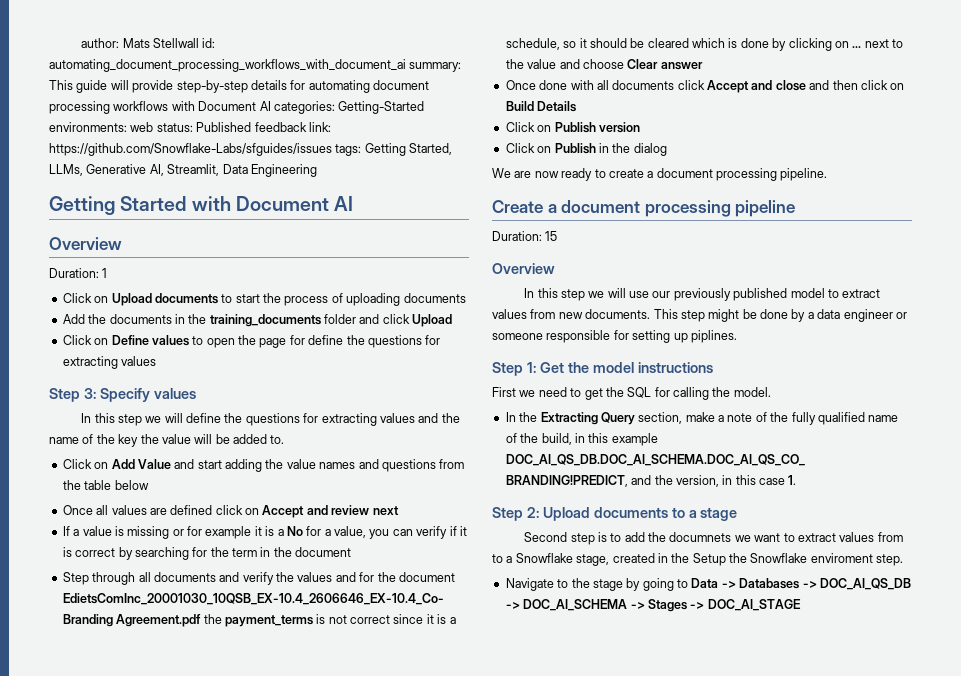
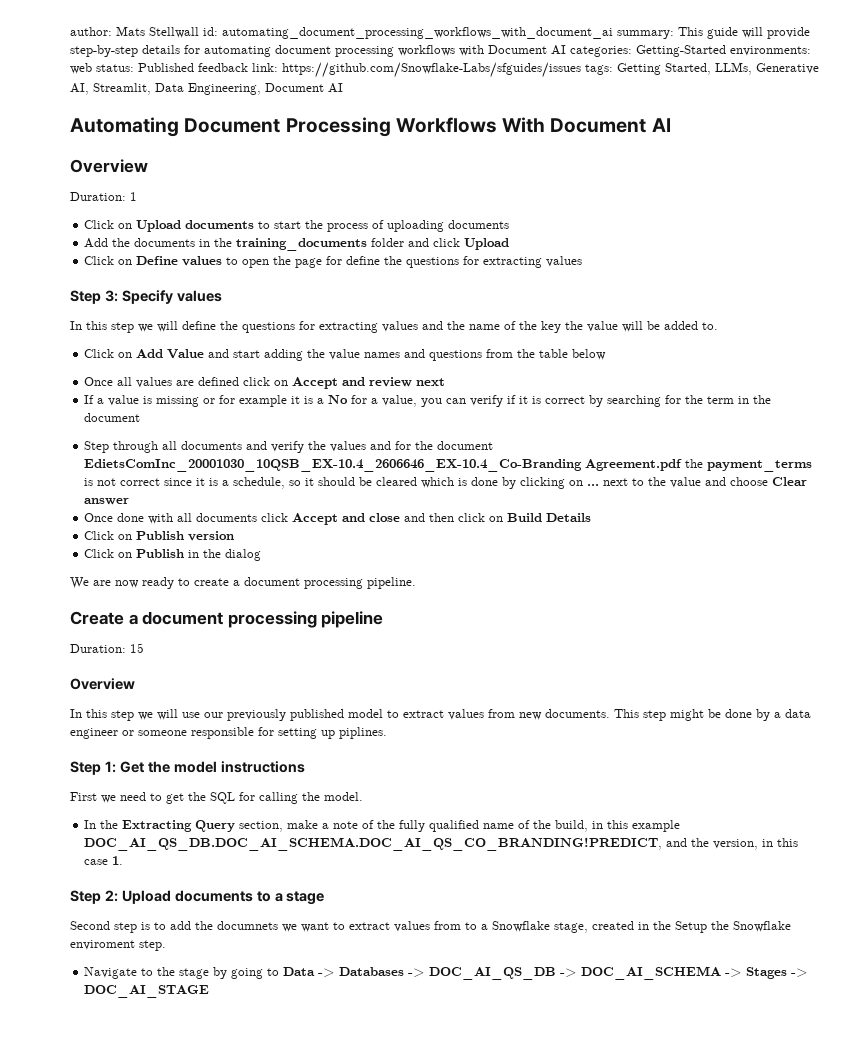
[250,164,317,177] [49,196,231,215] Engineering // Getting Started with -> [188,83,343,95] [70,117,546,137] Engineering, Document AI // Automating Document Processing Workflows With

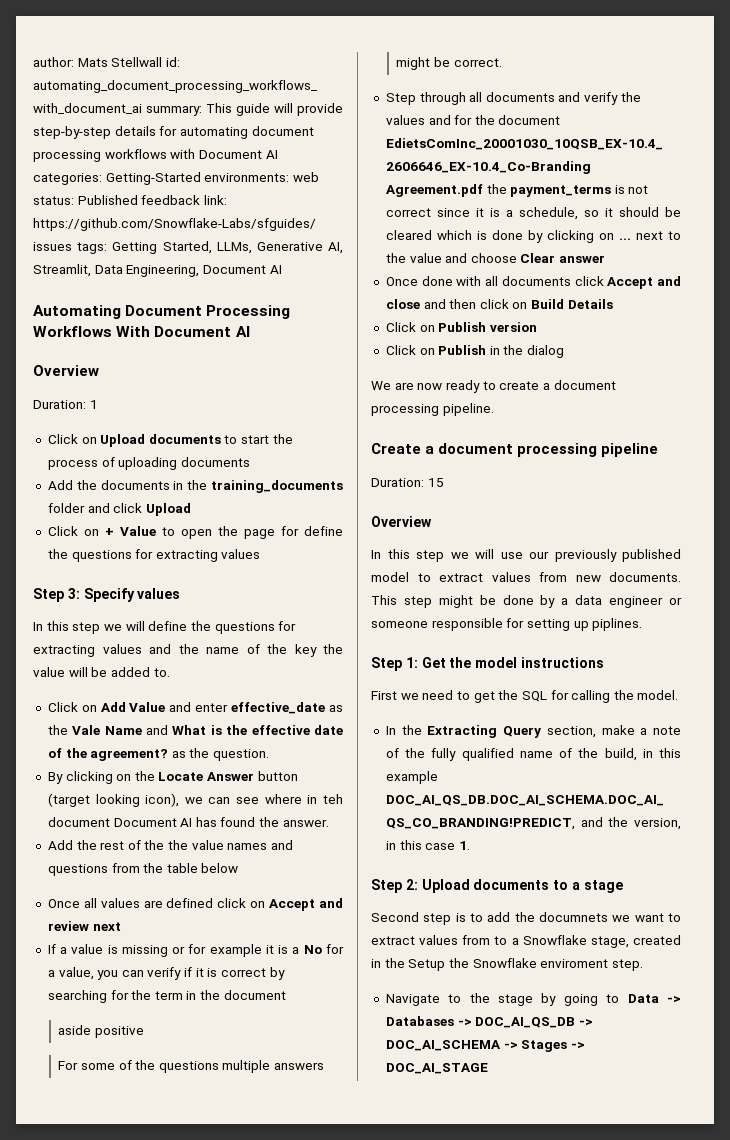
[136,256,223,266] Define values -> [104,526,156,536] + Value
[233,349,304,361] start adding -> [195,702,344,714] [47,725,343,735] [47,748,270,761] [47,771,298,784] [47,793,343,807] [47,817,329,827] [47,840,165,850] enter effective_date as the Vale Name and What is the effective date of the agreement? as the question. // By clicking on the Locate Answer button (target looking icon), we can see where in teh document Document AI has found the answer. // Add the rest of the
(141, 417) none -> [58,1025,144,1038] [58,1060,325,1073] [396,57,502,70] // aside positive // For some of the questions multiple answers might be correct.

